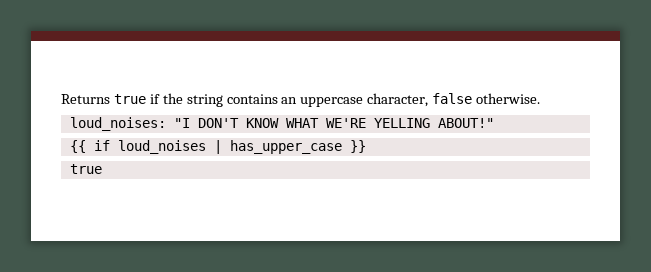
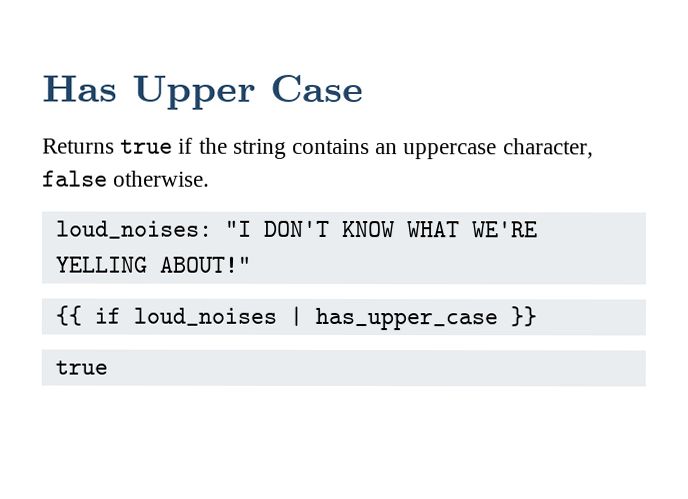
(61, 99) none -> [42,74,364,110] Has Upper Case //

